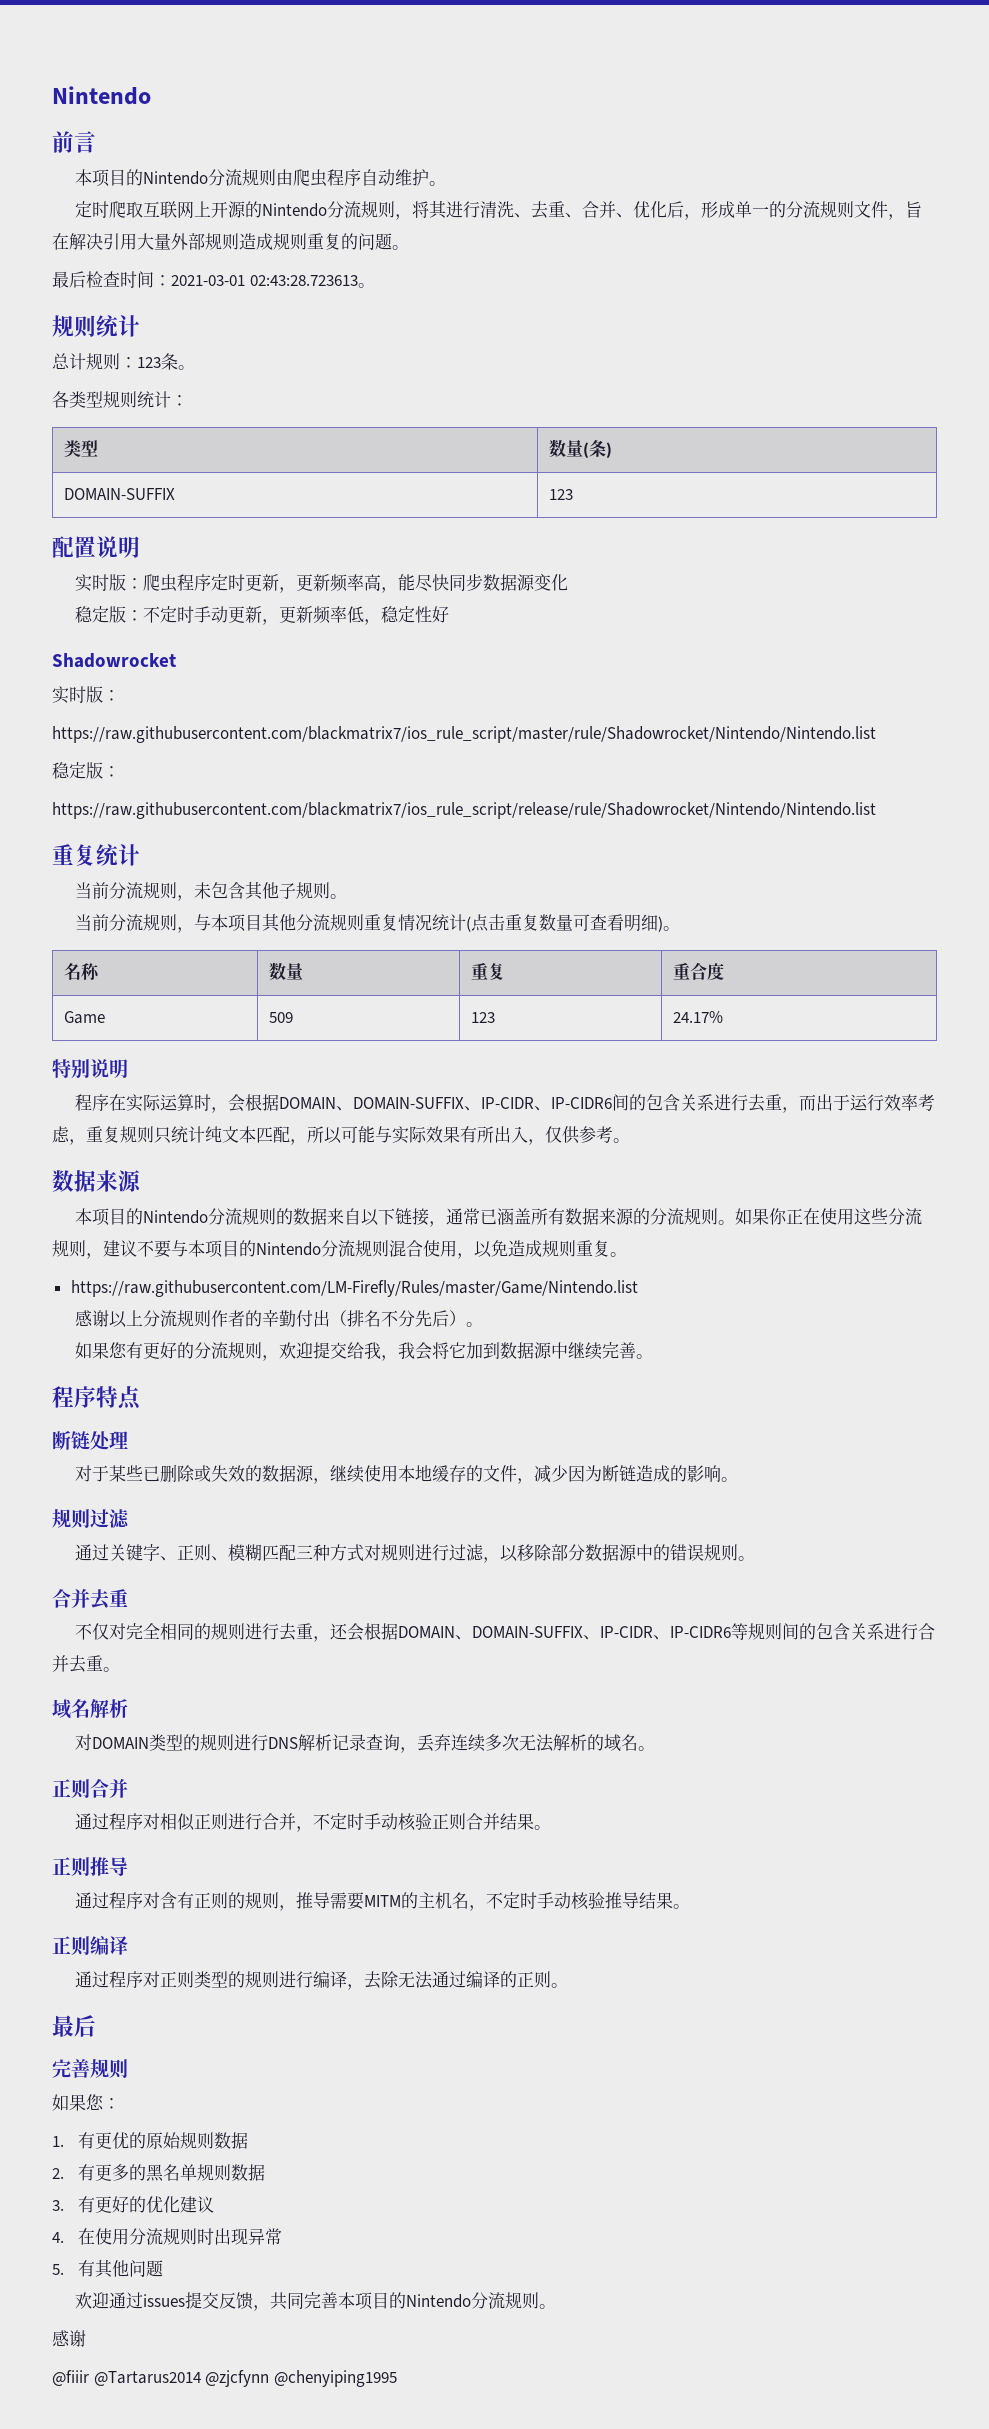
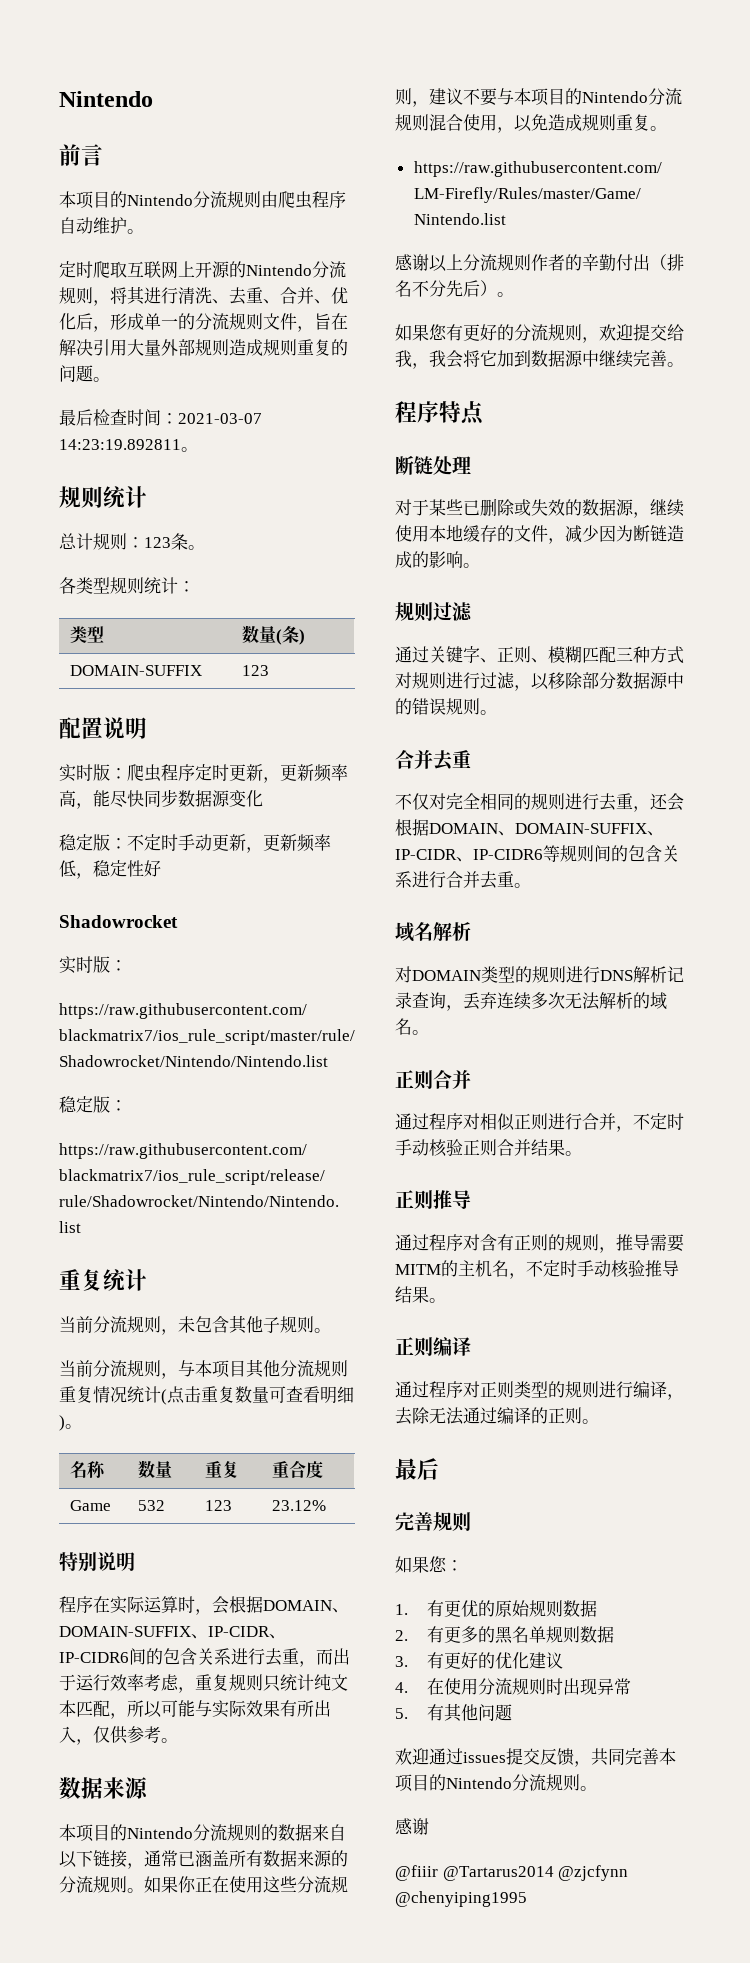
[171,275,358,286] 2021-03-01 02:43:28.723613 -> [178,413,262,424] [59,439,181,450] 2021-03-07 14:23:19.892811
[268,1012,293,1023] 509 -> [137,1500,165,1511] 532
[672,1011,723,1023] 24.17% -> [271,1500,326,1511] 23.12%

